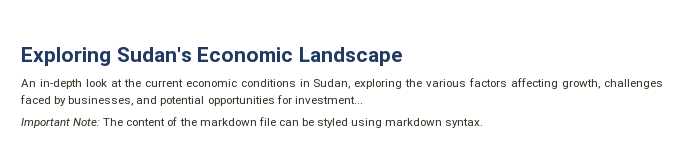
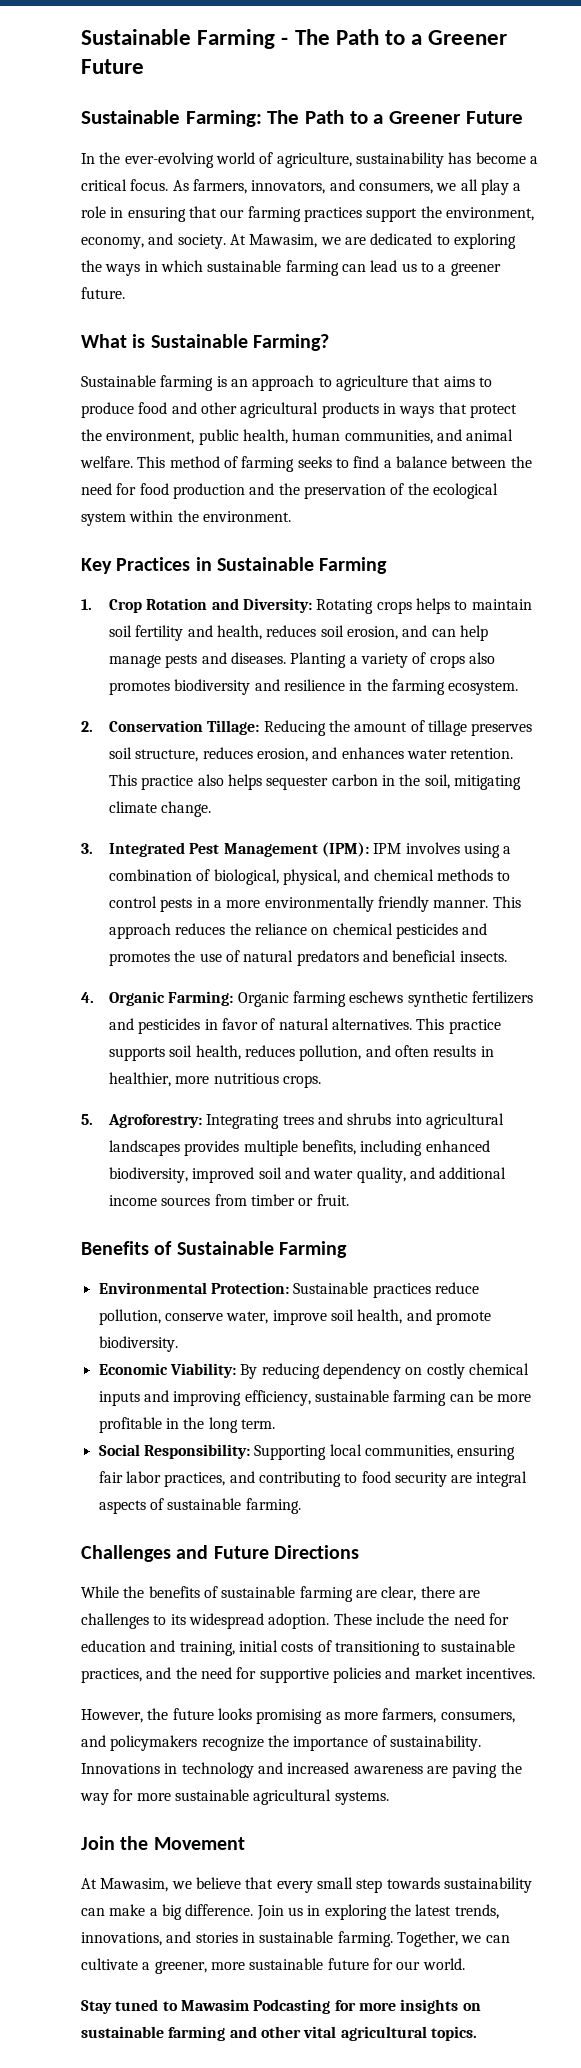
[21,47,403,66] [21,78,663,89] [20,95,363,106] [21,117,484,128] Exploring Sudan's Economic Landscape // An in-depth look at the current economic conditions in Sudan, exploring the various factors affecting growth, challenges faced by businesses, and potential opportunities for investment... // Important Note: The content of the markdown file can be styled using markdown syntax. -> [81,29,508,49] [81,59,144,74] [81,110,523,127] [81,152,538,168] [81,179,522,195] [81,206,534,222] [81,233,516,249] [81,260,501,276] [81,287,125,299] [81,334,329,351] [81,375,492,391] [81,402,517,418] [81,429,514,445] [80,456,532,472] [81,483,498,499] [81,510,291,526] [81,557,388,574] [81,598,532,614] [109,625,488,641] [109,652,495,668] [109,679,519,695] [81,720,533,736] [109,747,514,762] [109,774,521,790] [109,801,212,817] [81,842,512,858] [109,869,511,885] [109,896,521,912] [109,923,488,939] [109,950,507,966] [81,991,533,1007] [109,1018,501,1034] [109,1045,494,1061] [109,1072,322,1088] [81,1113,504,1129] [109,1140,490,1156] [109,1167,507,1183] [109,1194,349,1206] [81,1241,347,1258] [98,1282,479,1298] [98,1309,491,1325] [98,1336,178,1352] [98,1363,529,1379] [98,1390,532,1406] [98,1417,275,1433] [98,1444,516,1460] [98,1471,528,1487] [98,1498,301,1514] [81,1545,359,1562] [81,1586,480,1602] [81,1613,509,1629] [81,1640,515,1656] [81,1667,535,1683] [81,1708,515,1724] [81,1735,481,1751] [81,1762,522,1778] [80,1789,389,1805] [81,1836,245,1850] [81,1877,532,1893] [81,1904,499,1920] [81,1931,510,1947] [81,1958,465,1974] [81,1999,481,2014] [81,2026,477,2041] Sustainable Farming - The Path to a Greener Future // Sustainable Farming: The Path to a Greener Future // In the ever-evolving world of agriculture, sustainability has become a critical focus. As farmers, innovators, and consumers, we all play a role in ensuring that our farming practices support the environment, economy, and society. At Mawasim, we are dedicated to exploring the ways in which sustainable farming can lead us to a greener future. // What is Sustainable Farming? // Sustainable farming is an approach to agriculture that aims to produce food and other agricultural products in ways that protect the environment, public health, human communities, and animal welfare. This method of farming seeks to find a balance between the need for food production and the preservation of the ecological system within the environment. // Key Practices in Sustainable Farming // 1. Crop Rotation and Diversity: Rotating crops helps to maintain soil fertility and health, reduces soil erosion, and can help manage pests and diseases. Planting a variety of crops also promotes biodiversity and resilience in the farming ecosystem. // 2. Conservation Tillage: Reducing the amount of tillage preserves soil structure, reduces erosion, and enhances water retention. This practice also helps sequester carbon in the soil, mitigating climate change. // 3. Integrated Pest Management (IPM): IPM involves using a combination of biological, physical, and chemical methods to control pests in a more environmentally friendly manner. This approach reduces the reliance on chemical pesticides and promotes the use of natural predators and beneficial insects. // 4. Organic Farming: Organic farming eschews synthetic fertilizers and pesticides in favor of natural alternatives. This practice supports soil health, reduces pollution, and often results in healthier, more nutritious crops. // 5. Agroforestry: Integrating trees and shrubs into agricultural landscapes provides multiple benefits, including enhanced biodiversity, improved soil and water quality, and additional income sources from timber or fruit. // Benefits of Sustainable Farming // Environmental Protection: Sustainable practices reduce pollution, conserve water, improve soil health, and promote biodiversity. // Economic Viability: By reducing dependency on costly chemical inputs and improving efficiency, sustainable farming can be more profitable in the long term. // Social Responsibility: Supporting local communities, ensuring fair labor practices, and contributing to food security are integral aspects of sustainable farming. // Challenges and Future Directions // While the benefits of sustainable farming are clear, there are challenges to its widespread adoption. These include the need for education and training, initial costs of transitioning to sustainable practices, and the need for supportive policies and market incentives. // However, the future looks promising as more farmers, consumers, and policymakers recognize the importance of sustainability. Innovations in technology and increased awareness are paving the way for more sustainable agricultural systems. // Join the Movement // At Mawasim, we believe that every small step towards sustainability can make a big difference. Join us in exploring the latest trends, innovations, and stories in sustainable farming. Together, we can cultivate a greener, more sustainable future for our world. // Stay tuned to Mawasim Podcasting for more insights on sustainable farming and other vital agricultural topics.

